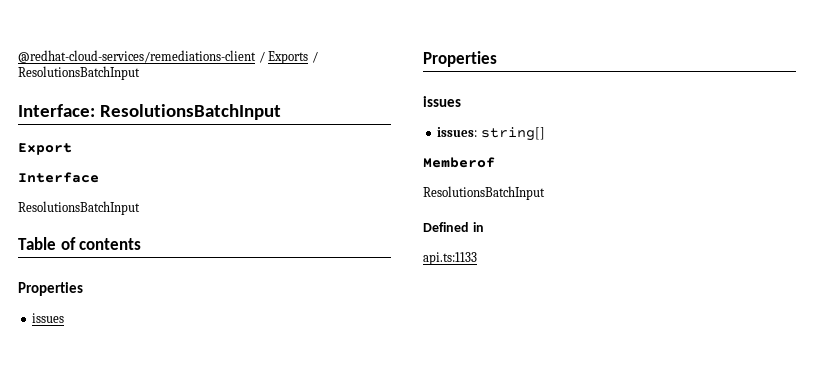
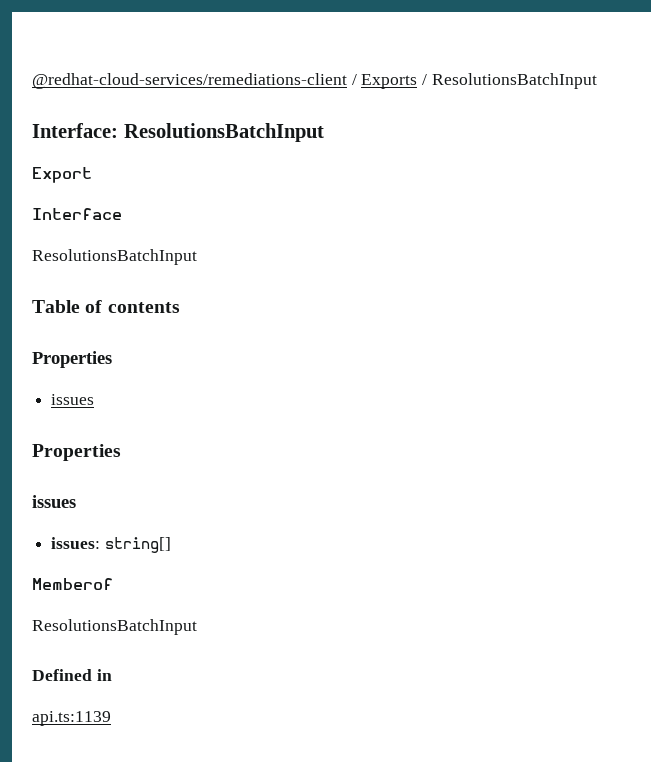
[423,252,477,265] api.ts:1133 -> [32,711,111,726] api.ts:1139

